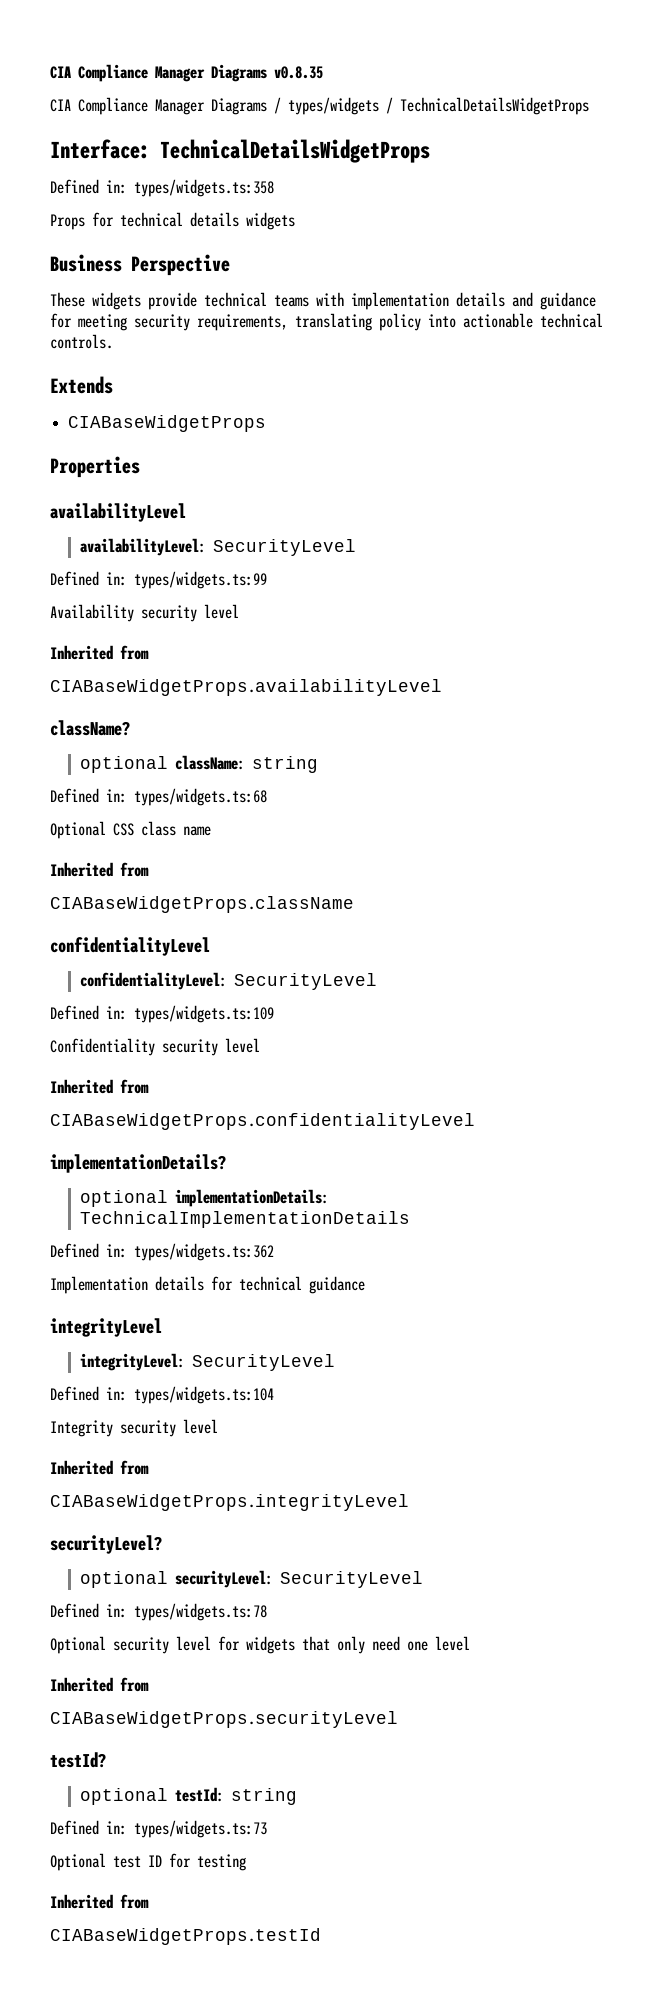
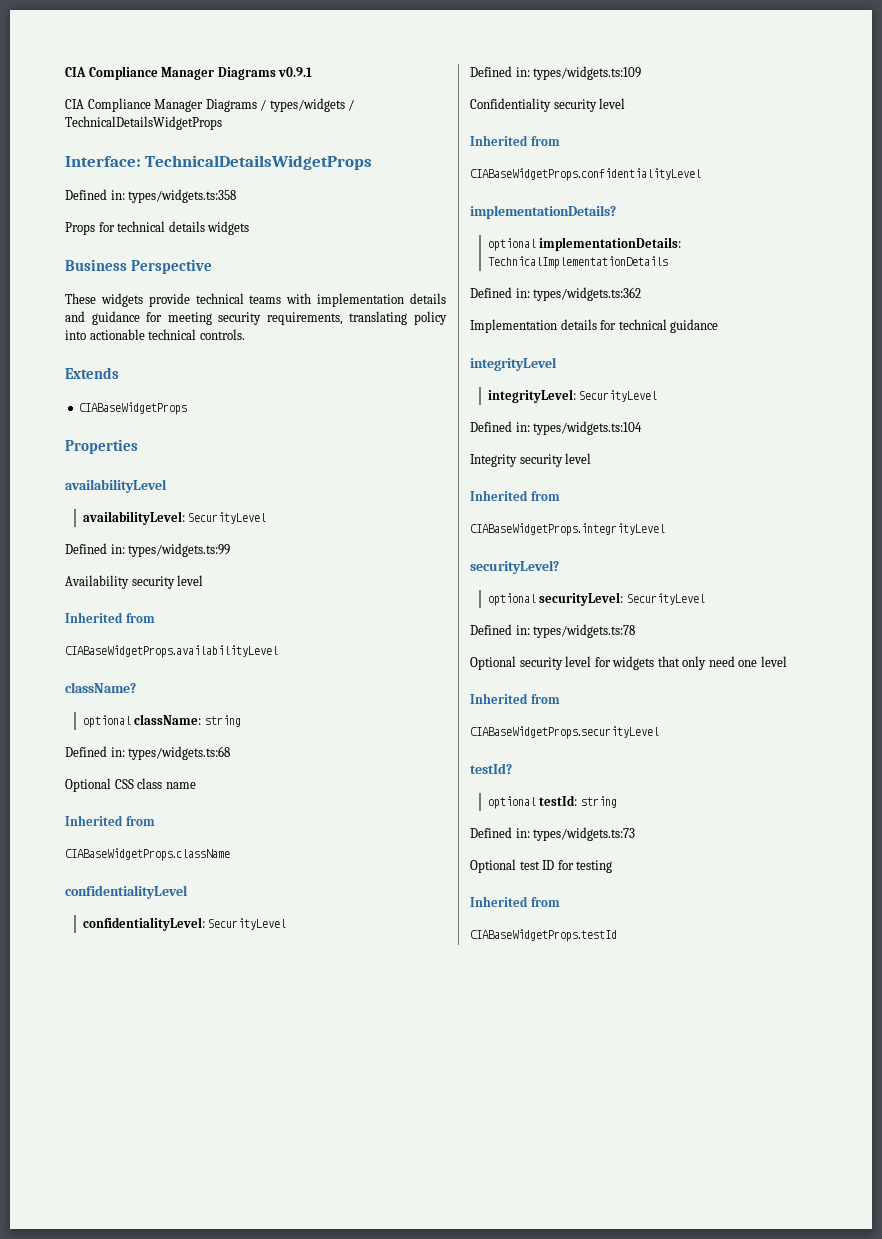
[50,64,323,82] CIA Compliance Manager Diagrams v0.8.35 -> [65,66,313,80] CIA Compliance Manager Diagrams v0.9.1

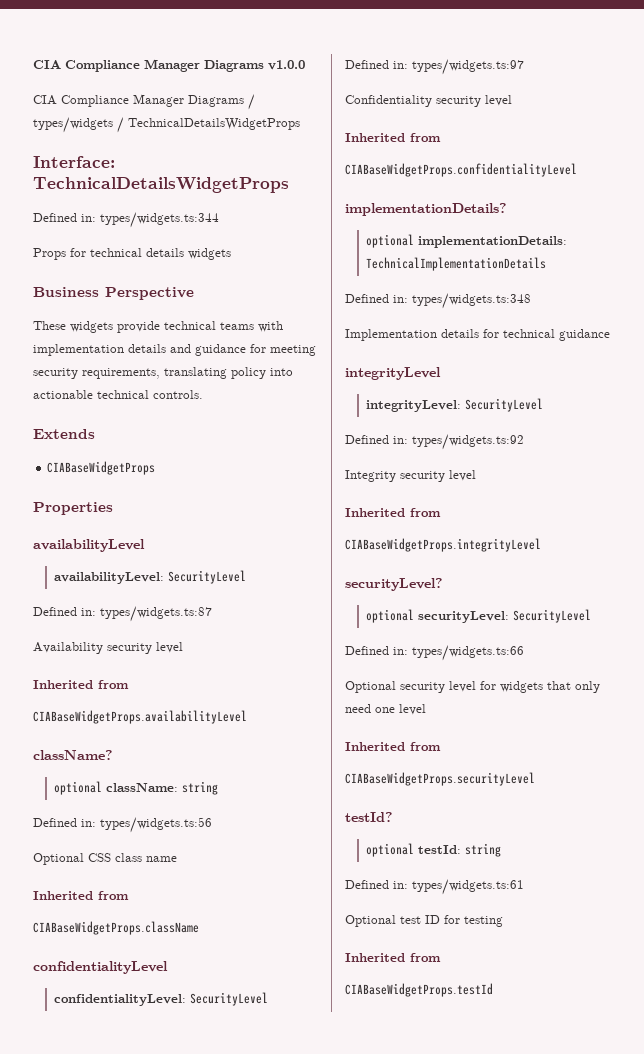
[65,66,313,80] CIA Compliance Manager Diagrams v0.9.1 -> [33,59,305,72] CIA Compliance Manager Diagrams v1.0.0
[128,189,237,203] types/widgets.ts:358 -> [100,212,219,228] types/widgets.ts:344
[128,543,231,557] types/widgets.ts:99 -> [100,606,212,622] types/widgets.ts:87
[128,746,231,760] types/widgets.ts:68 -> [100,817,212,833] types/widgets.ts:56
[533,66,642,80] types/widgets.ts:109 -> [412,59,524,75] types/widgets.ts:97
[533,287,642,301] types/widgets.ts:362 -> [412,293,531,309] types/widgets.ts:348
[533,421,643,435] types/widgets.ts:104 -> [412,434,524,450] types/widgets.ts:92
[533,624,636,638] types/widgets.ts:78 -> [412,645,524,661] types/widgets.ts:66
[533,827,636,841] types/widgets.ts:73 -> [412,879,524,895] types/widgets.ts:61

